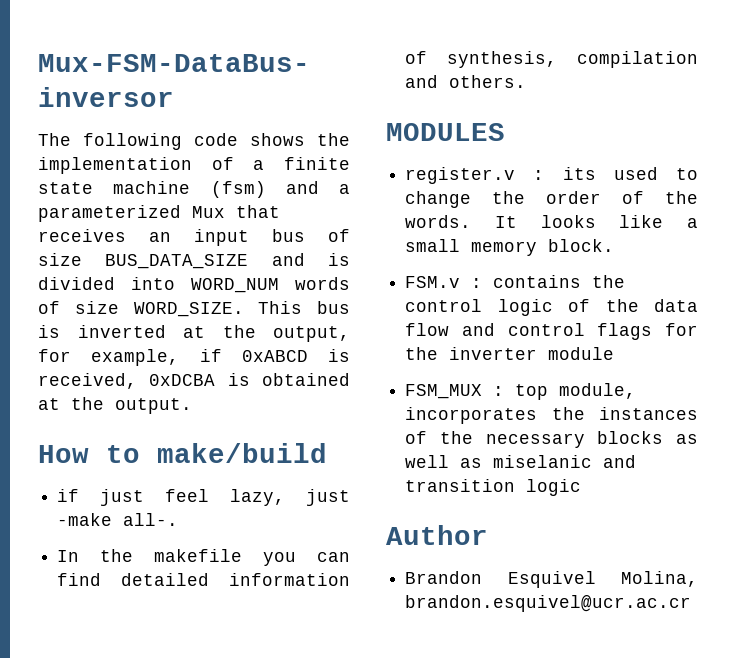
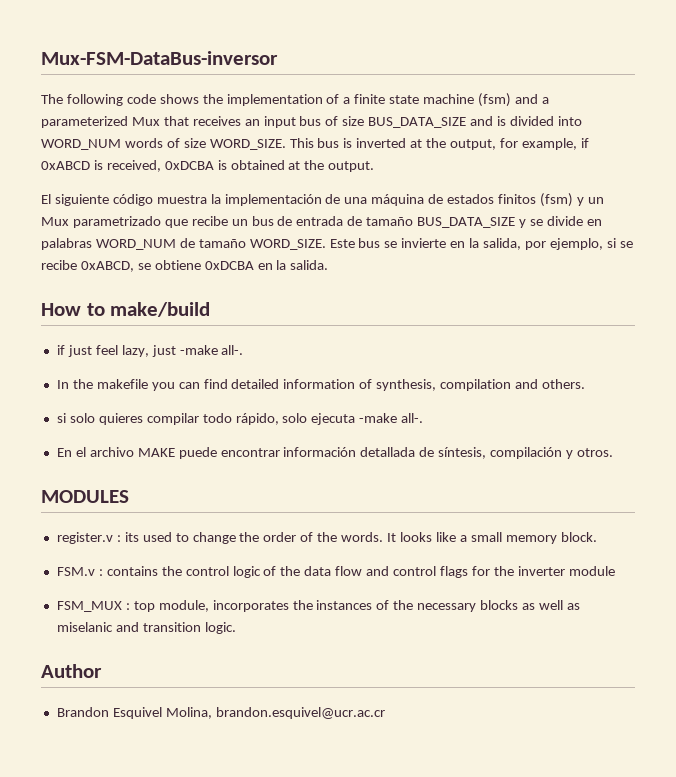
(192, 406) none -> [41,193,604,207] [41,216,602,228] [41,238,633,250] [41,260,329,272] // El siguiente código muestra la implementación de una máquina de estados finitos (fsm) y un Mux parametrizado que recibe un bus de entrada de tamaño BUS_DATA_SIZE y se divide en palabras WORD_NUM de tamaño WORD_SIZE. Este bus se invierte en la salida, por ejemplo, si se recibe 0xABCD, se obtiene 0xDCBA en la salida.
(527, 81) none -> [56,413,424,425] [56,447,613,459] // si solo quieres compilar todo rápido, solo ejecuta -make all-. // En el archivo MAKE puede encontrar información detallada de síntesis, compilación y otros.
[526,479,582,496] logic -> [204,622,236,634] logic.

